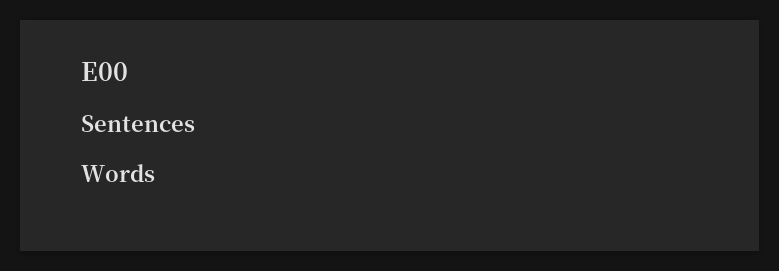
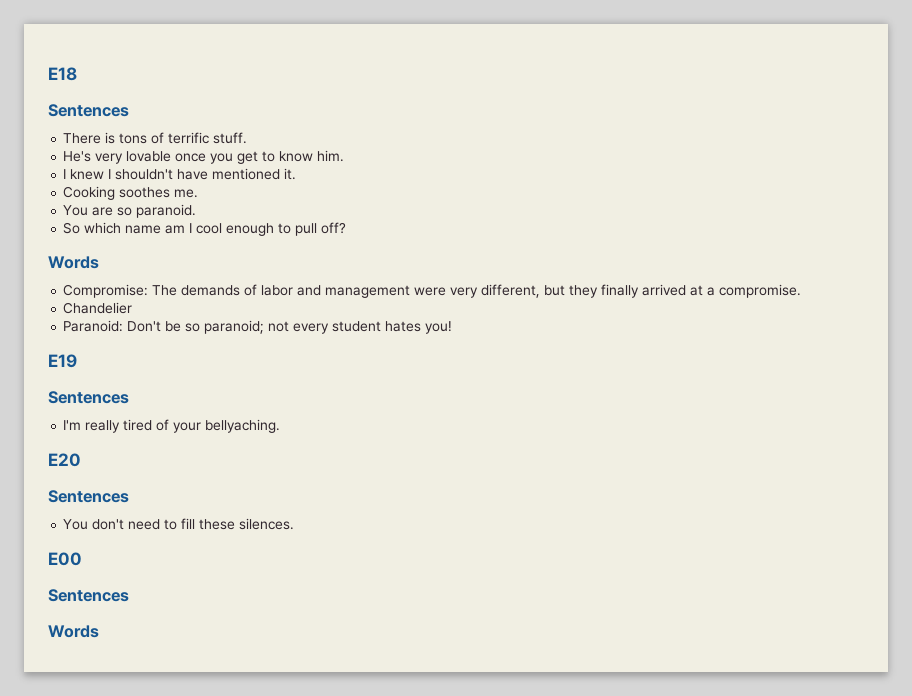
(81, 71) none -> [48,67,77,81] [48,104,129,117] [63,132,248,144] [63,150,345,164] [63,168,297,180] [63,186,199,200] [63,204,197,218] [63,222,347,236] [48,256,99,269] [63,284,802,298] [63,302,133,314] [63,320,453,334] [48,354,77,368] [48,391,129,404] [63,419,281,433] [48,453,81,467] [48,490,129,503] [63,518,295,530] E18 // Sentences // There is tons of terrific stuff. // He's very lovable once you get to know him. // I knew I shouldn't have mentioned it. // Cooking soothes me. // You are so paranoid. // So which name am I cool enough to pull off? // Words // Compromise: The demands of labor and management were very different, but they finally arrived at a compromise. // Chandelier // Paranoid: Don't be so paranoid; not every student hates you! // E19 // Sentences // I'm really tired of your bellyaching. // E20 // Sentences // You don't need to fill these silences. //

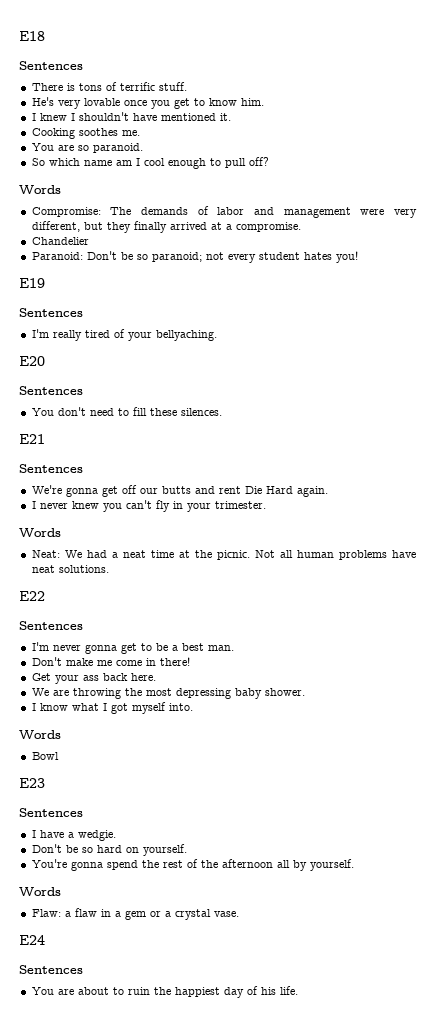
[48,552,82,566] [48,589,129,602] [48,625,99,638] E00 // Sentences // Words -> [19,434,45,444] [19,464,83,473] [31,485,328,497] [31,500,266,512] [19,528,61,537] [31,550,417,560] [31,565,109,573] [19,591,45,601] [19,621,83,630] [31,642,234,654] [31,657,190,666] [31,673,156,684] [31,688,305,699] [31,702,193,714] [19,730,61,739] [31,752,59,760] [19,778,45,788] [19,808,83,817] [31,830,116,841] [31,844,187,856] [31,859,354,871] [19,887,61,896] [31,908,239,920] [19,935,45,945] [19,965,83,974] [31,986,298,998] E21 // Sentences // We're gonna get off our butts and rent Die Hard again. // I never knew you can't fly in your trimester. // Words // Neat: We had a neat time at the picnic. Not all human problems have neat solutions. // E22 // Sentences // I'm never gonna get to be a best man. // Don't make me come in there! // Get your ass back here. // We are throwing the most depressing baby shower. // I know what I got myself into. // Words // Bowl // E23 // Sentences // I have a wedgie. // Don't be so hard on yourself. // You're gonna spend the rest of the afternoon all by yourself. // Words // Flaw: a flaw in a gem or a crystal vase. // E24 // Sentences // You are about to ruin the happiest day of his life.

